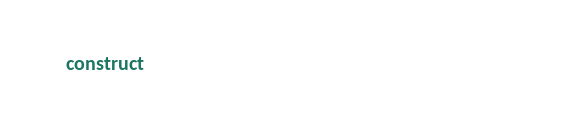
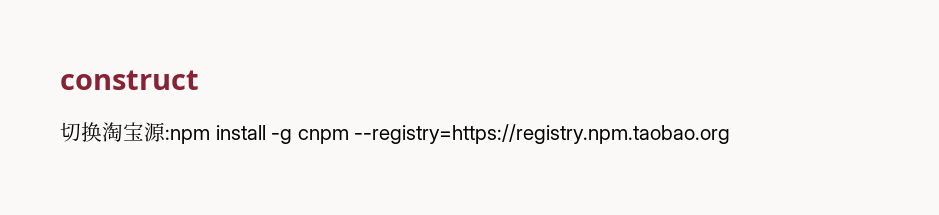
(144, 63) none -> [60,122,731,144] // 切换淘宝源:npm install -g cnpm --registry=https://registry.npm.taobao.org

